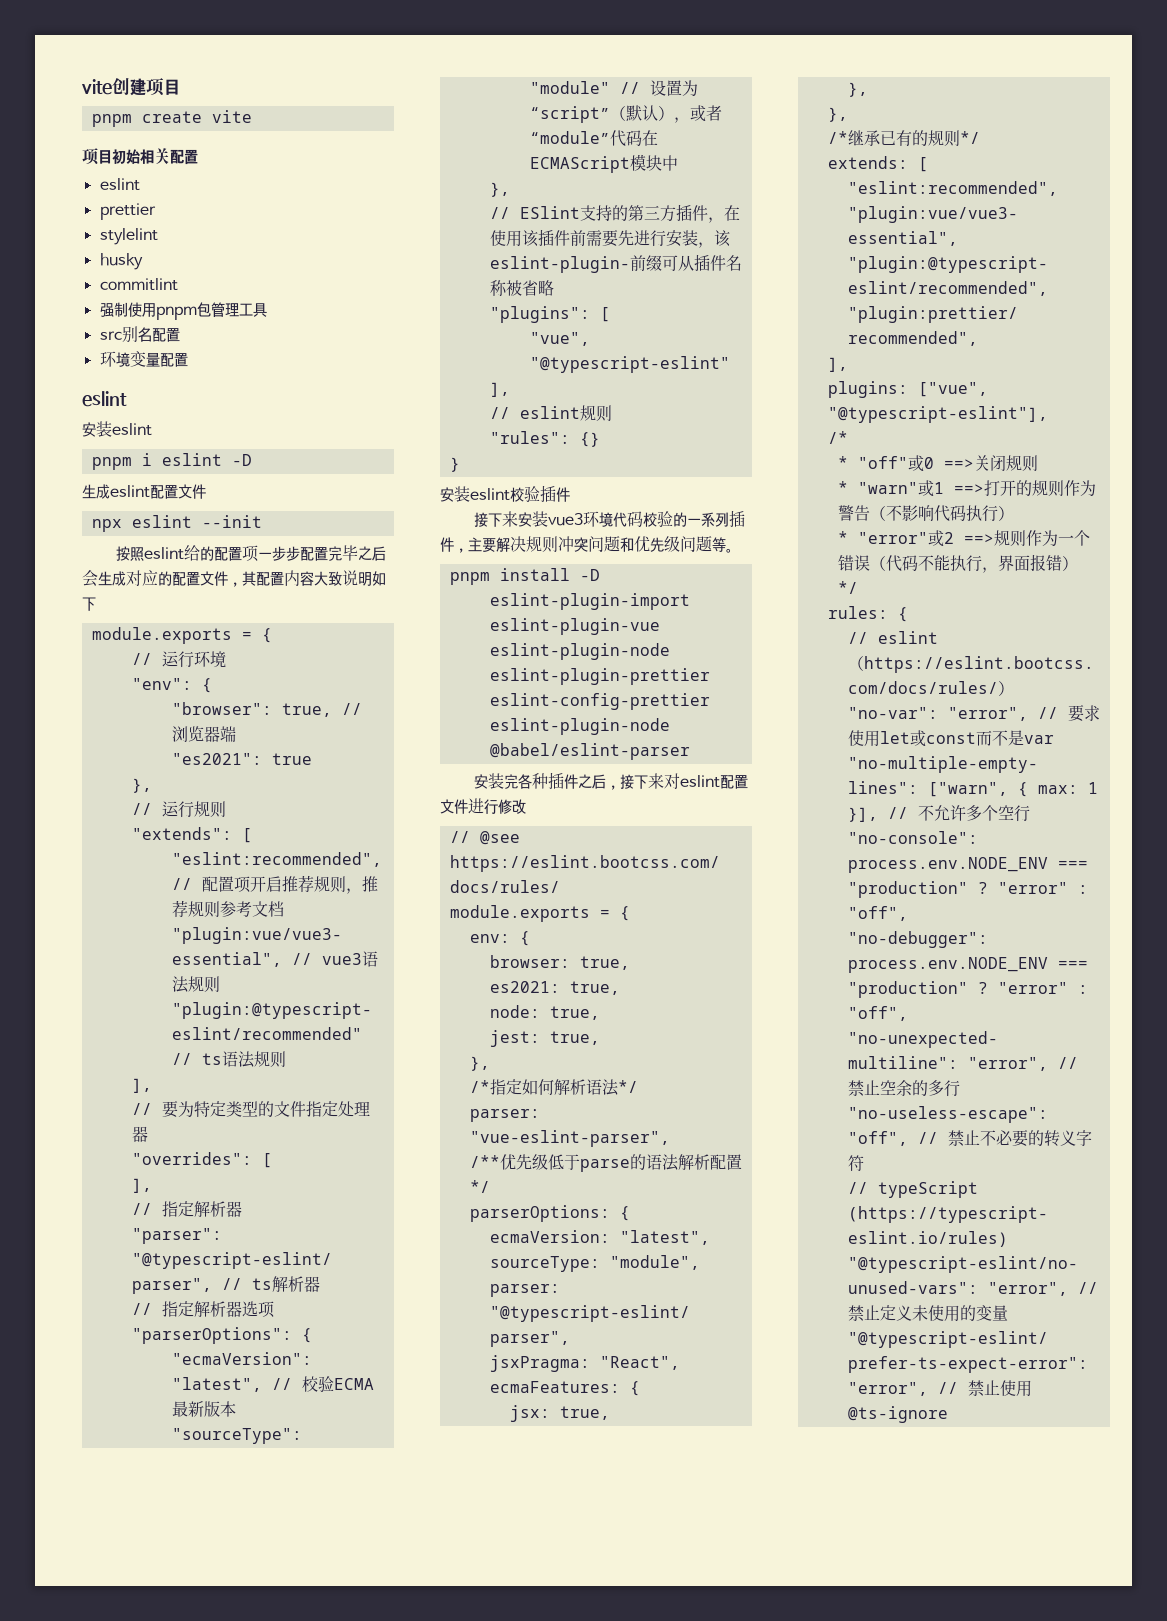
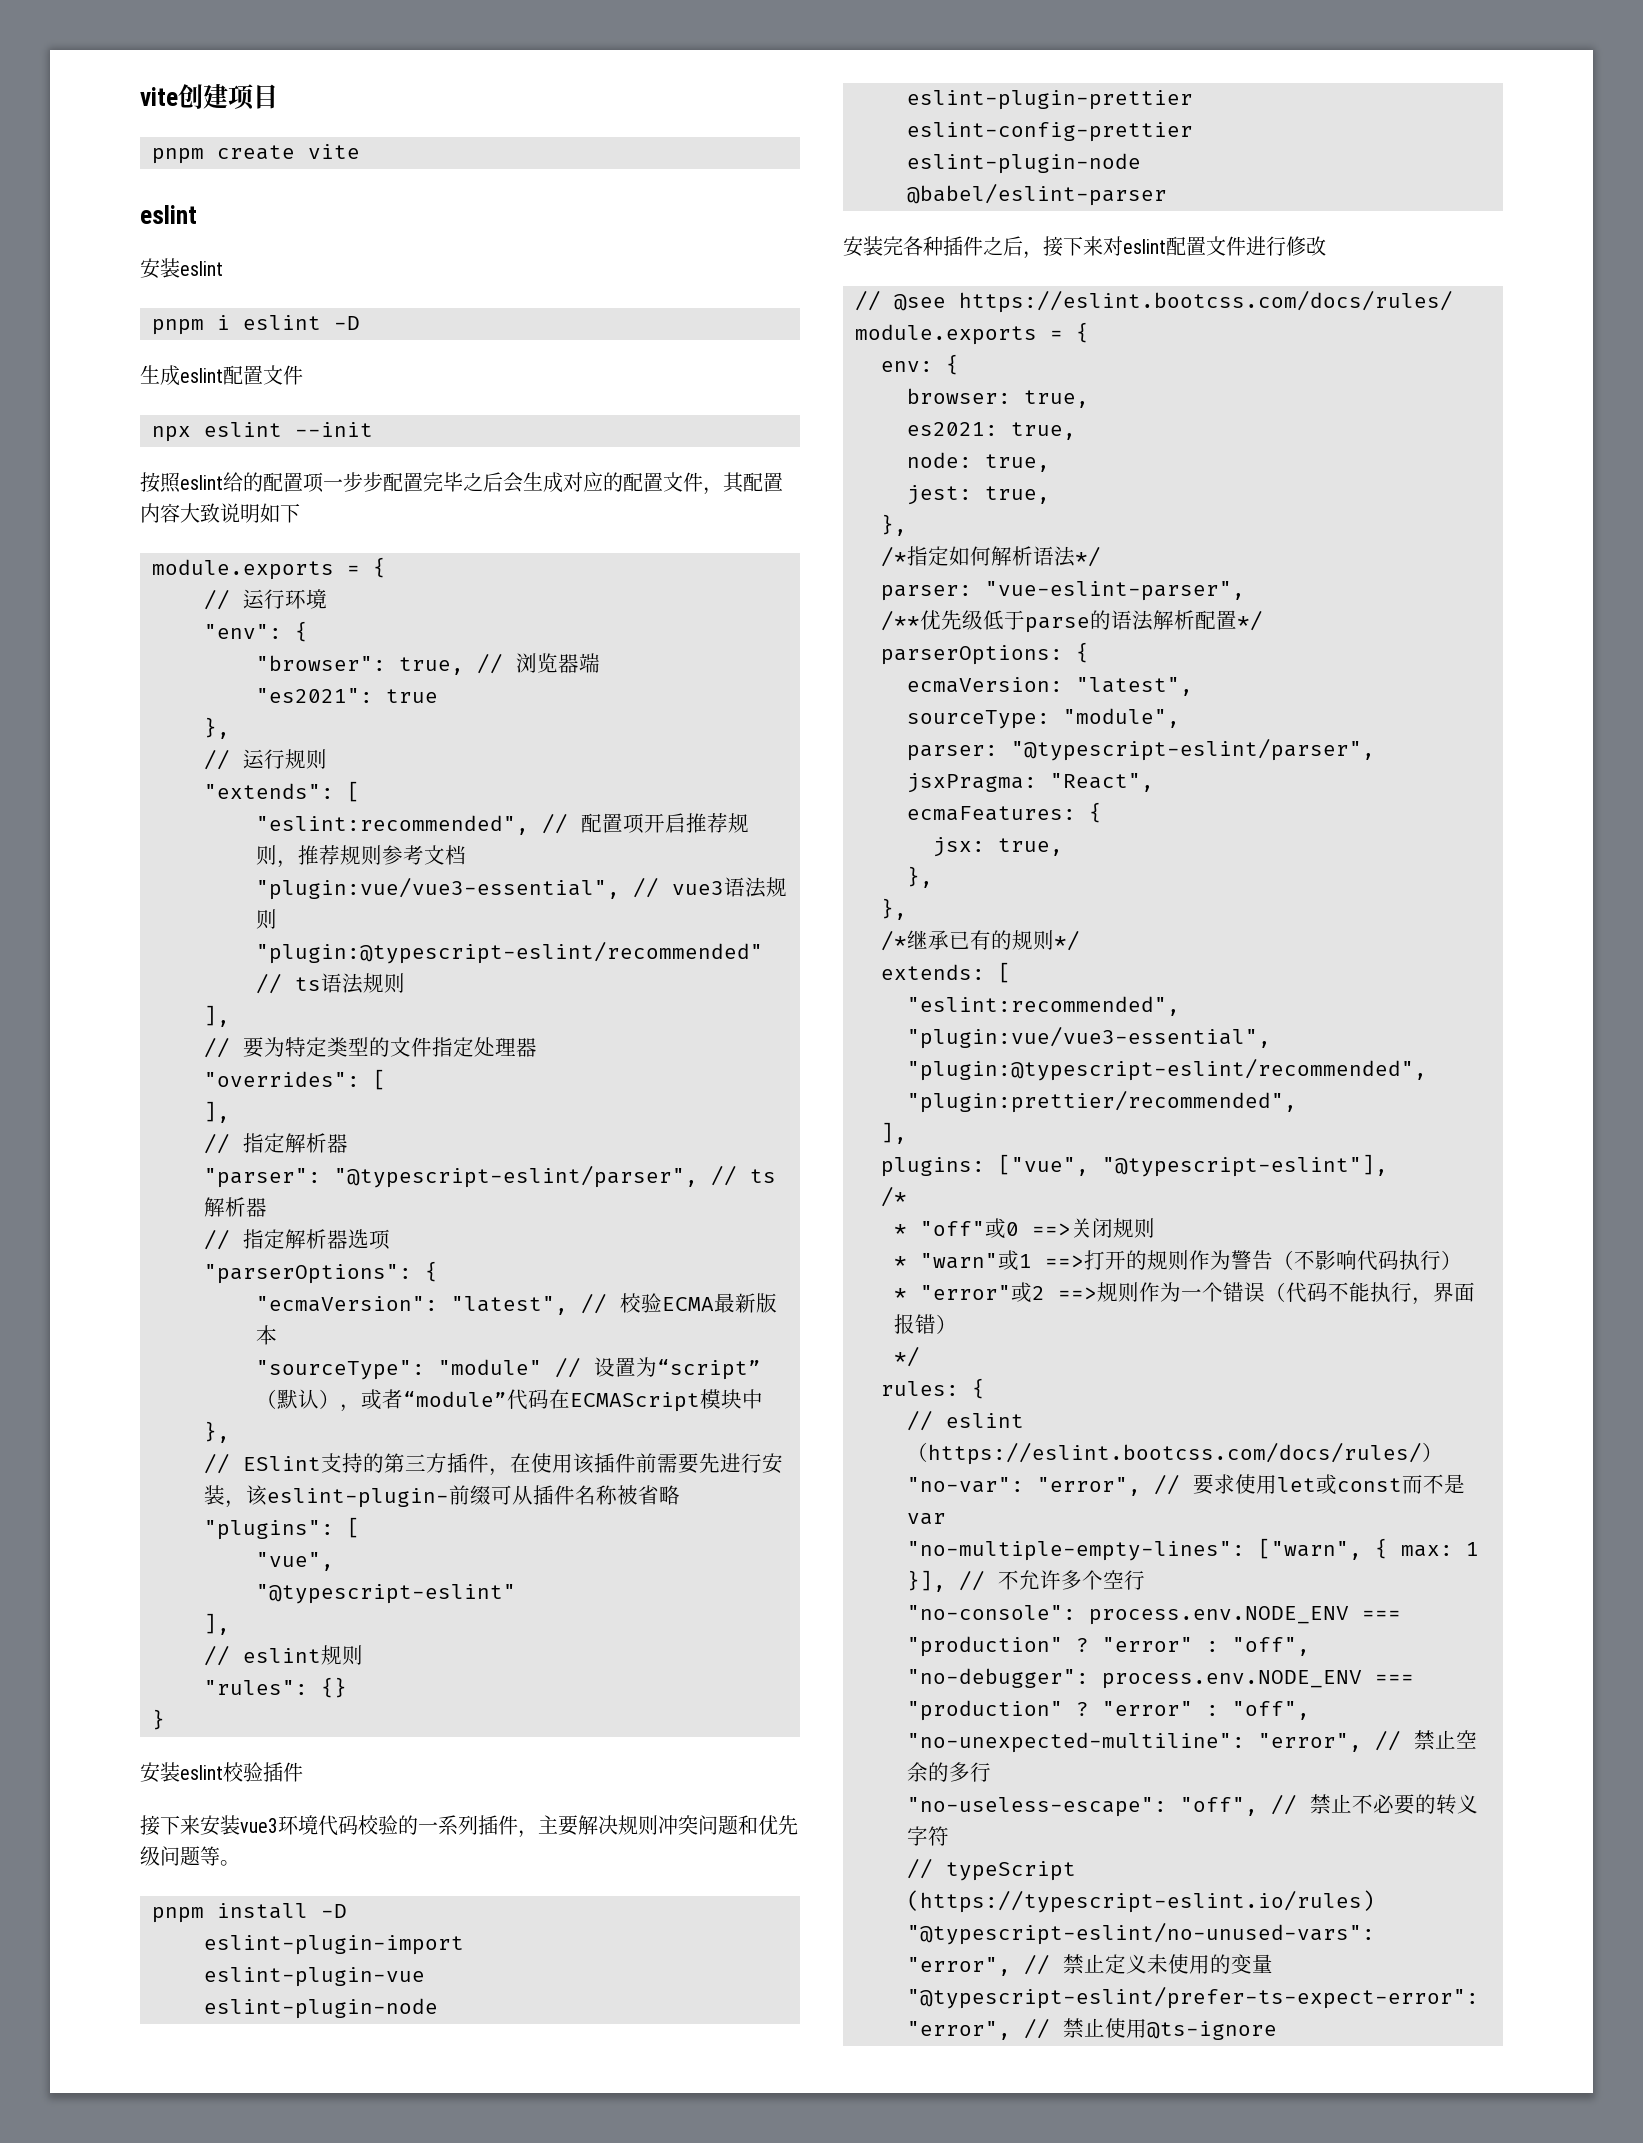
[82,148,198,165] [99,178,140,191] [99,203,156,220] [99,228,158,245] [99,253,143,270] [99,278,178,291] [99,302,267,320] [99,326,180,342] [99,351,188,367] // 项目初始相关配置 // eslint // prettier // stylelint // husky // commitlint // 强制使用pnpm包管理工具 // src别名配置 // 环境变量配置 -> (360, 151) none

